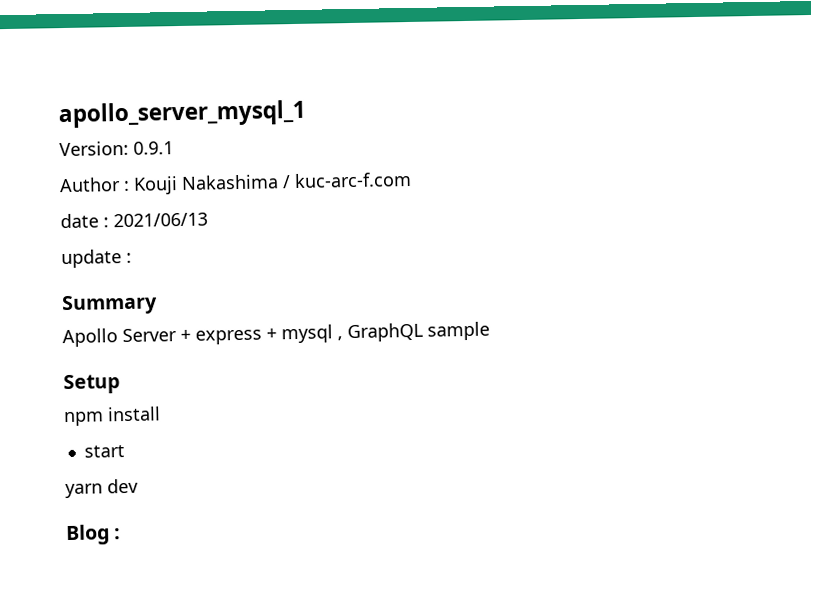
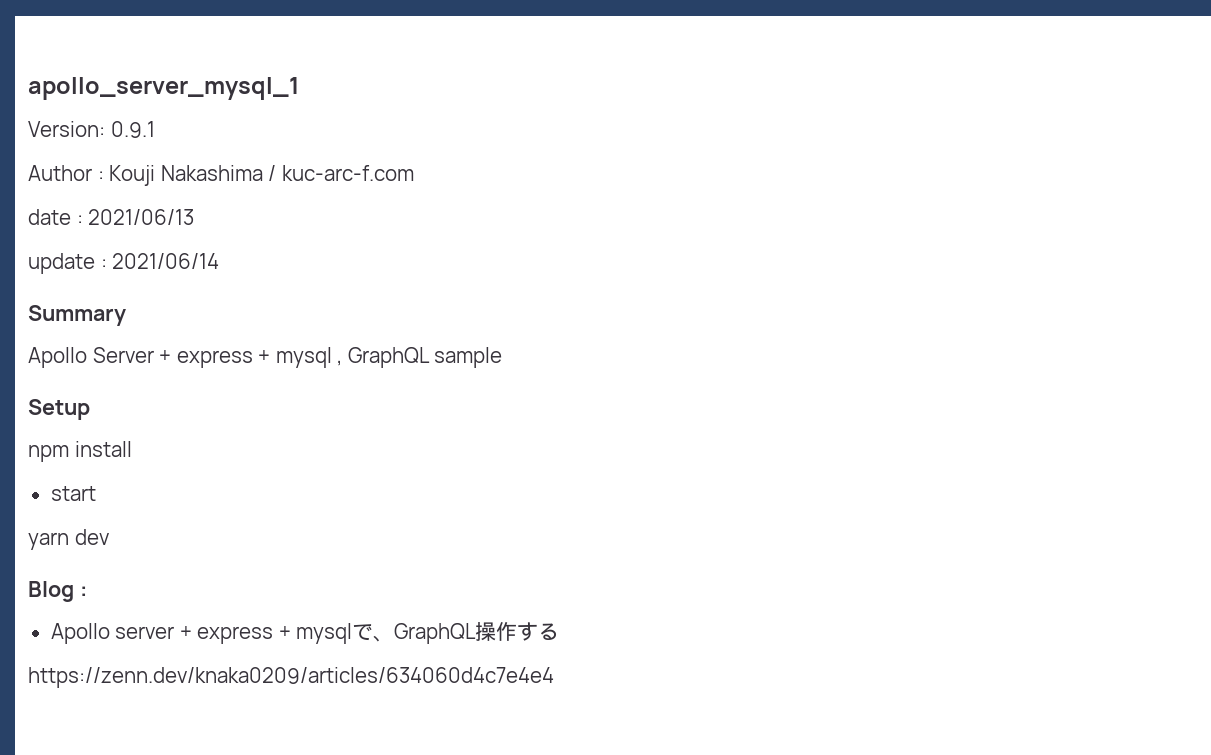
(132, 257) none -> [112,253,220,269] 2021/06/14
(122, 534) none -> [50,622,560,644] [28,667,554,688] // Apollo server + express + mysqlで、GraphQL操作する // https://zenn.dev/knaka0209/articles/634060d4c7e4e4

